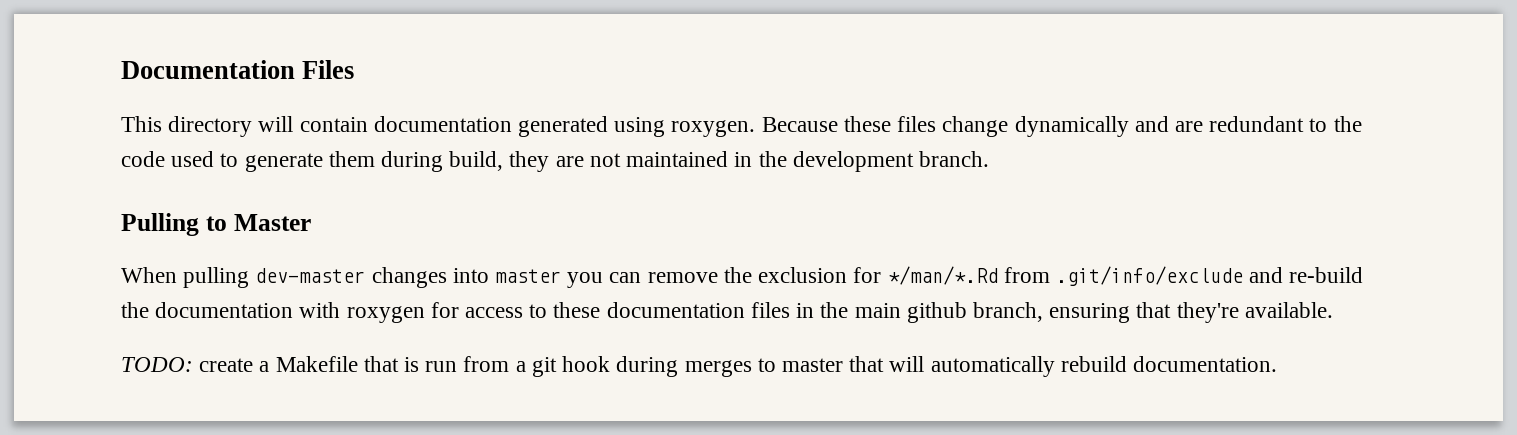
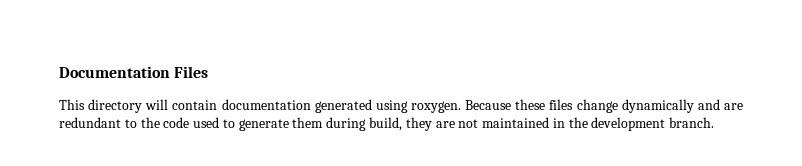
[121,213,311,236] [121,266,1364,288] [121,302,1333,323] [121,356,1277,377] // Pulling to Master // When pulling dev-master changes into master you can remove the exclusion for */man/*.Rd from .git/info/exclude and re-build the documentation with roxygen for access to these documentation files in the main github branch, ensuring that they're available. // TODO: create a Makefile that is run from a git hook during merges to master that will automatically rebuild documentation. -> (715, 122) none

